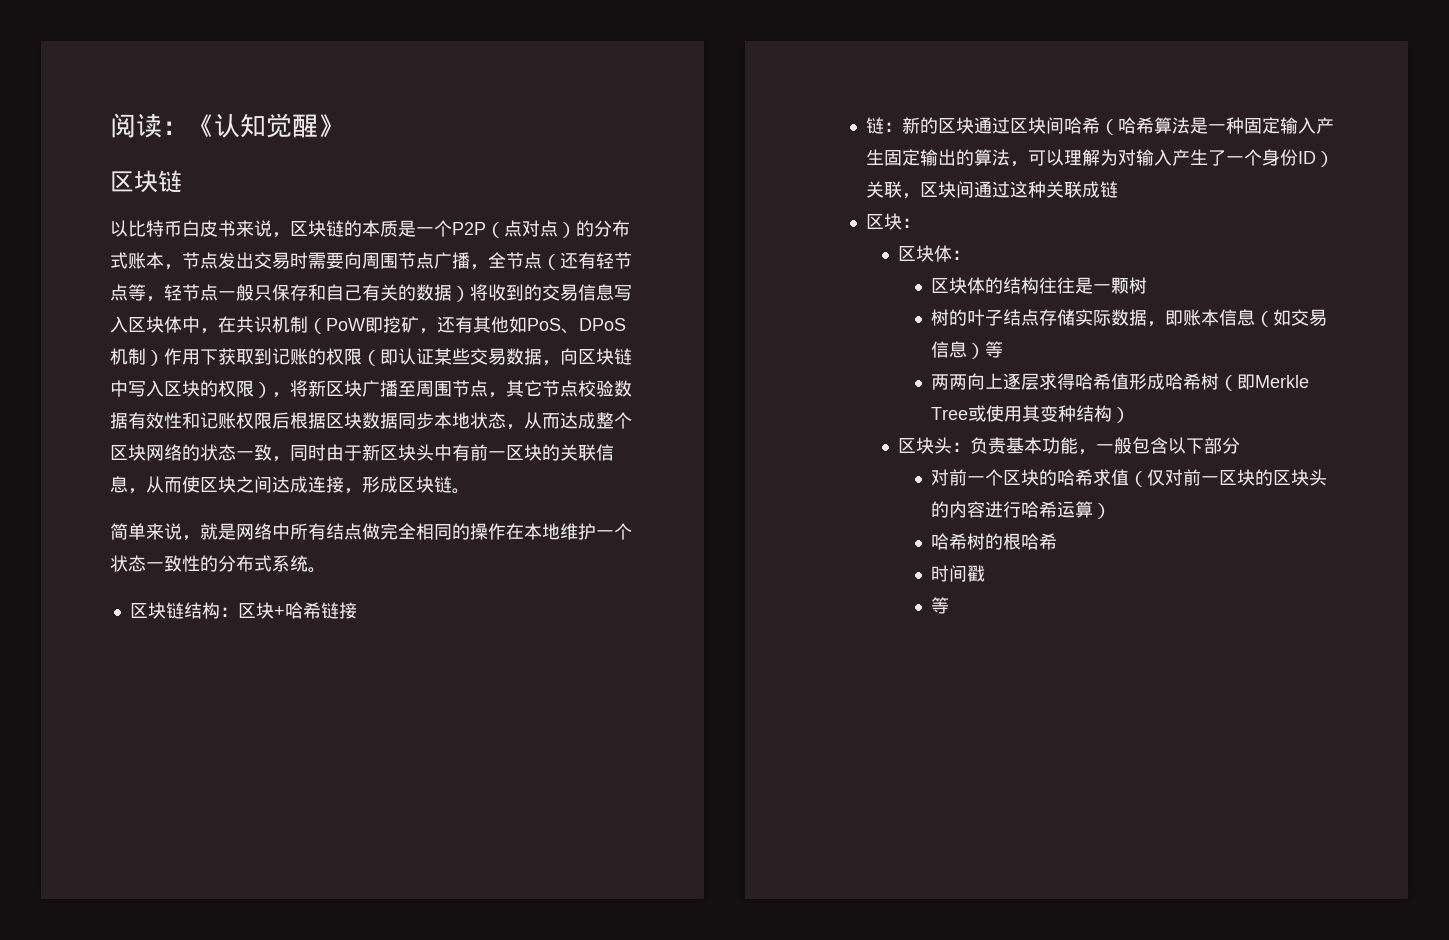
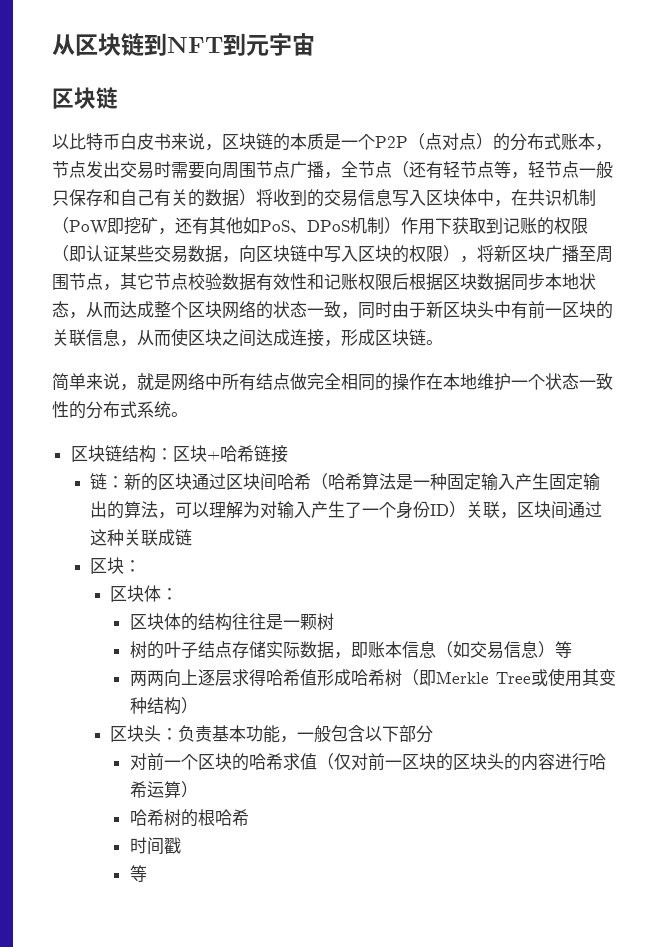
[110,113,344,138] 阅读：《认知觉醒》 -> [52,33,315,56] 从区块链到NFT到元宇宙

